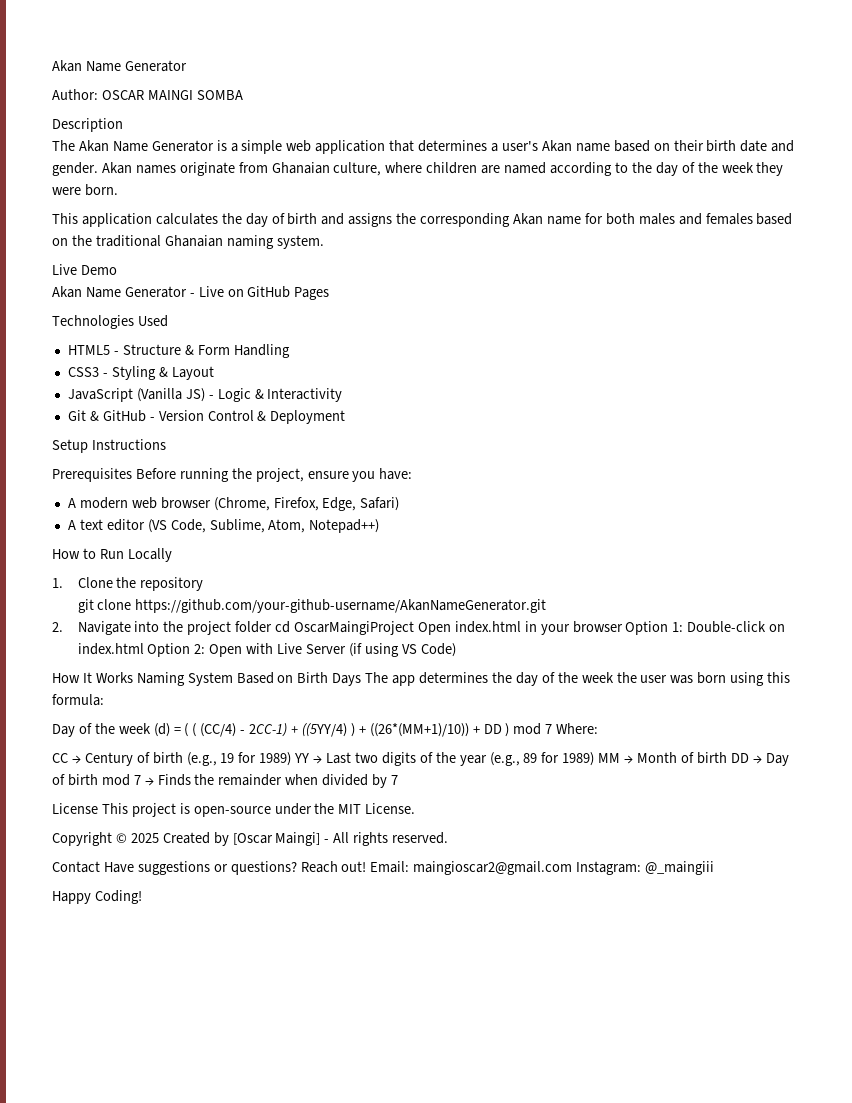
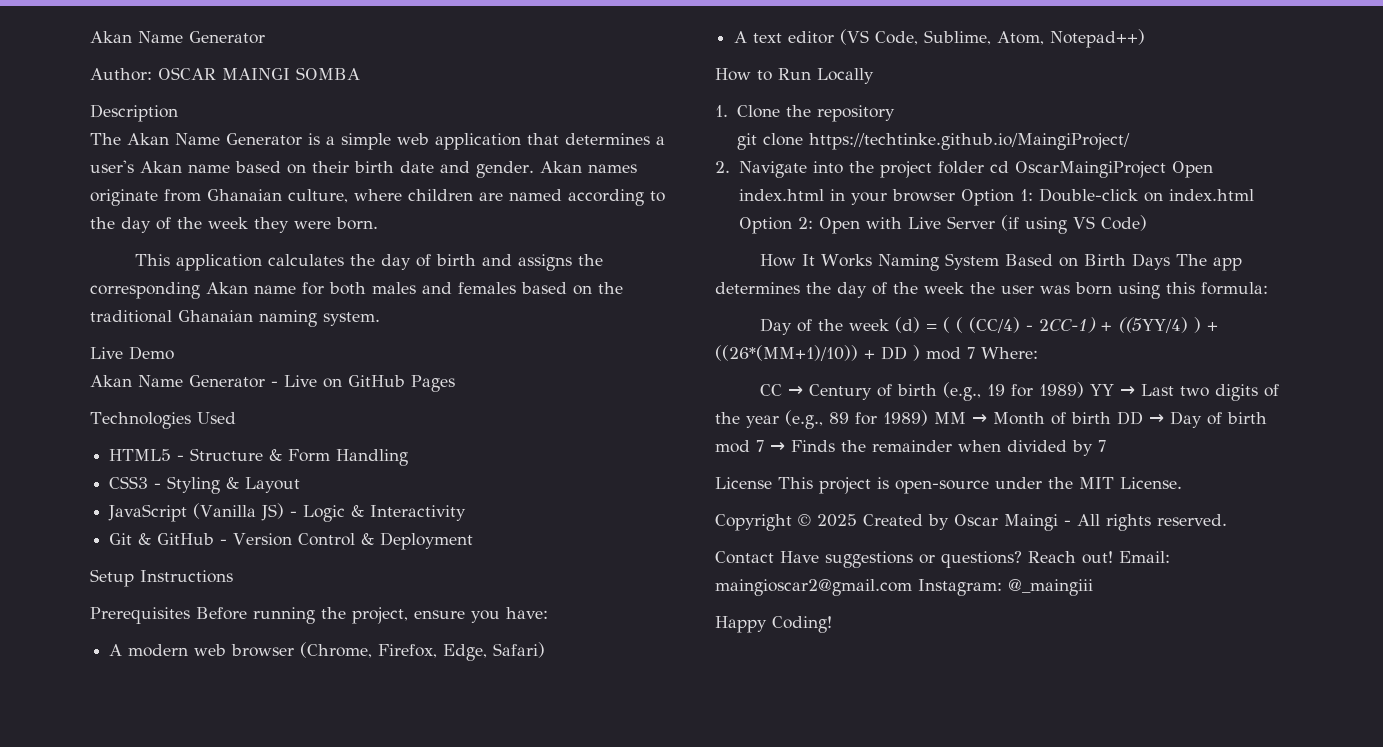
[135,599,547,613] https://github.com/your-github-username/AkanNameGenerator.git -> [808,133,1130,150] https://techtinke.github.io/MaingiProject/
[232,832,321,846] [Oscar Maingi] -> [954,514,1058,531] Oscar Maingi

